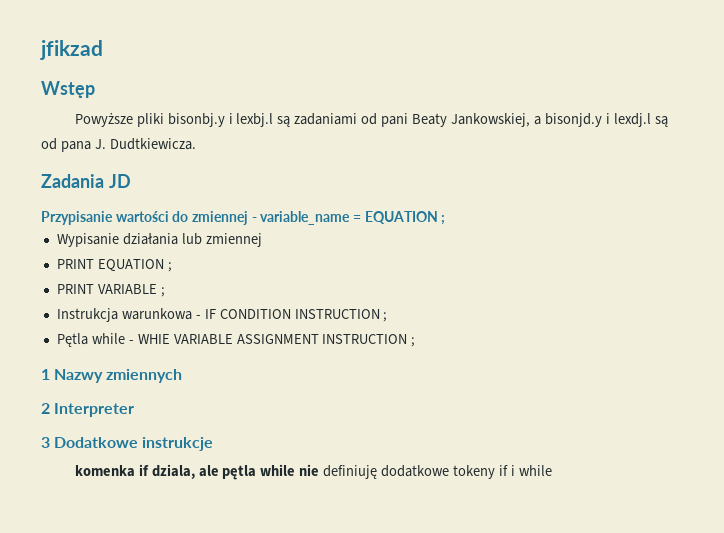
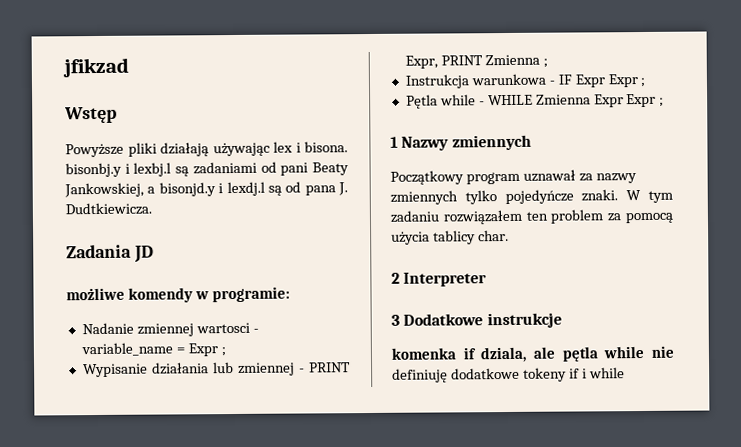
(164, 120) none -> [160,141,348,157] działają używając lex i bisona.
[41,211,248,225] Przypisanie wartości do zmiennej -> [66,286,290,303] [81,322,250,337] możliwe komendy w programie: // Nadanie zmiennej wartosci
[364,211,438,224] EQUATION -> [187,343,218,357] Expr
[56,259,172,272] [56,284,157,294] // PRINT EQUATION ; // PRINT VARIABLE -> [298,362,351,373] [404,54,540,69] - PRINT Expr, PRINT Zmienna
[219,309,380,319] CONDITION INSTRUCTION -> [574,74,639,88] Expr Expr
[137,334,408,344] WHIE VARIABLE ASSIGNMENT INSTRUCTION -> [487,93,657,108] WHILE Zmienna Expr Expr
(183, 376) none -> [390,169,637,185] [390,189,673,205] [390,209,674,225] [391,229,509,245] // Początkowy program uznawał za nazwy zmiennych tylko pojedyńcze znaki. W tym zadaniu rozwiązałem ten problem za pomocą użycia tablicy char.

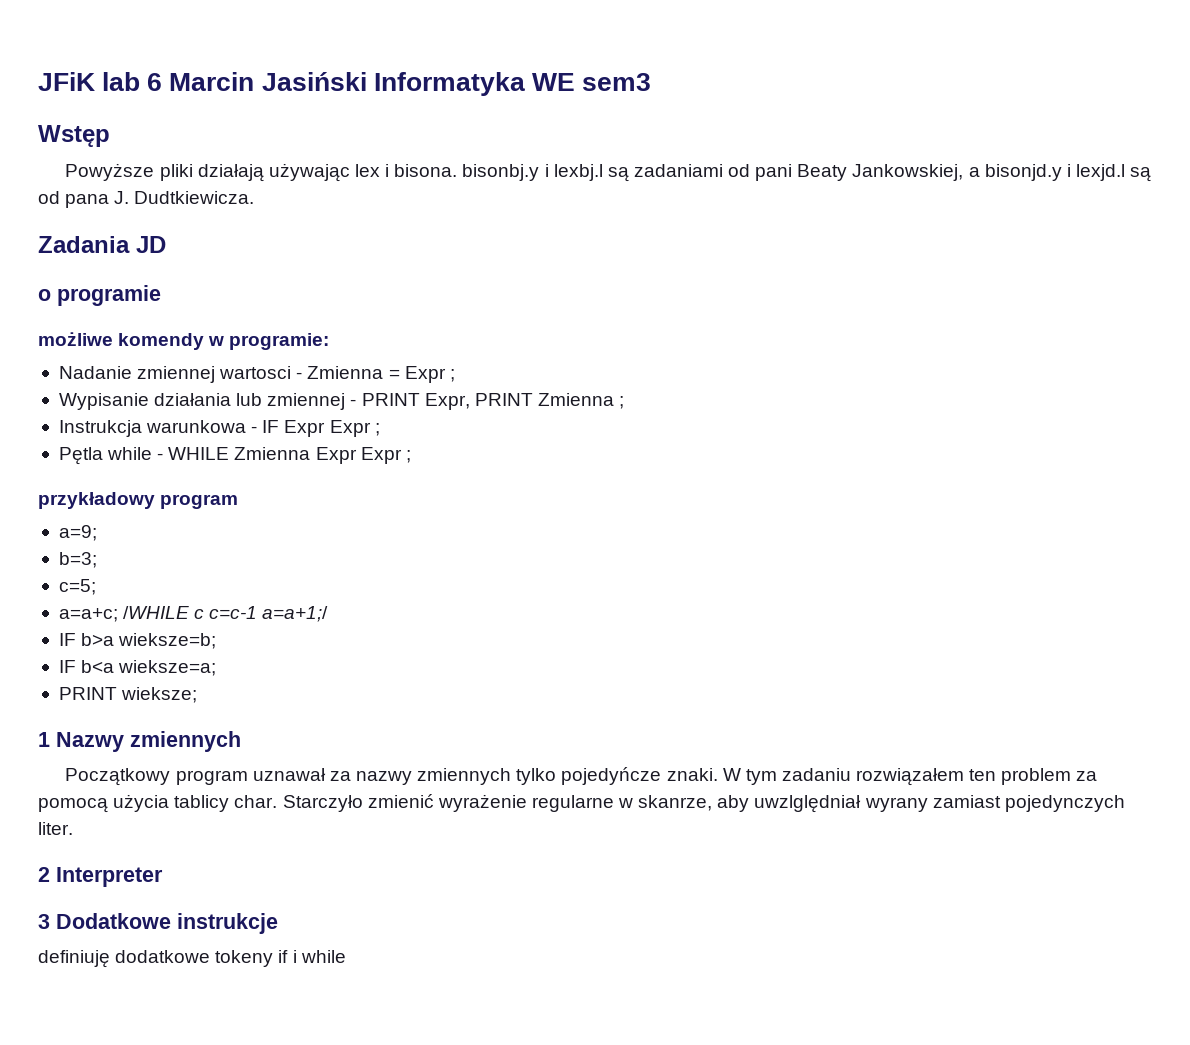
[62,57,129,78] jfikzad -> [38,72,652,96] JFiK lab 6 Marcin Jasiński Informatyka WE sem3
[226,181,265,197] lexdj.l -> [1075,164,1125,181] lexjd.l
(154, 254) none -> [38,285,161,306] // o programie
[80,342,173,357] variable_name -> [307,366,384,379] Zmienna
(665, 102) none -> [38,492,239,509] [58,525,97,541] [58,552,97,568] [58,579,96,595] [58,606,329,622] [58,633,217,649] [58,660,217,676] [58,687,198,703] // przykładowy program // a=9; // b=3; // c=5; // a=a+c; /WHILE c c=c-1 a=a+1;/ // IF b>a wieksze=b; // IF b<a wieksze=a; // PRINT wieksze;
(509, 235) none -> [282,794,1125,813] [38,822,73,835] Starczyło zmienić wyrażenie regularne w skanrze, aby uwzlględniał wyrany zamiast pojedynczych liter.
[391,345,674,363] komenka if dziala, ale pętla while nie -> (278, 923) none

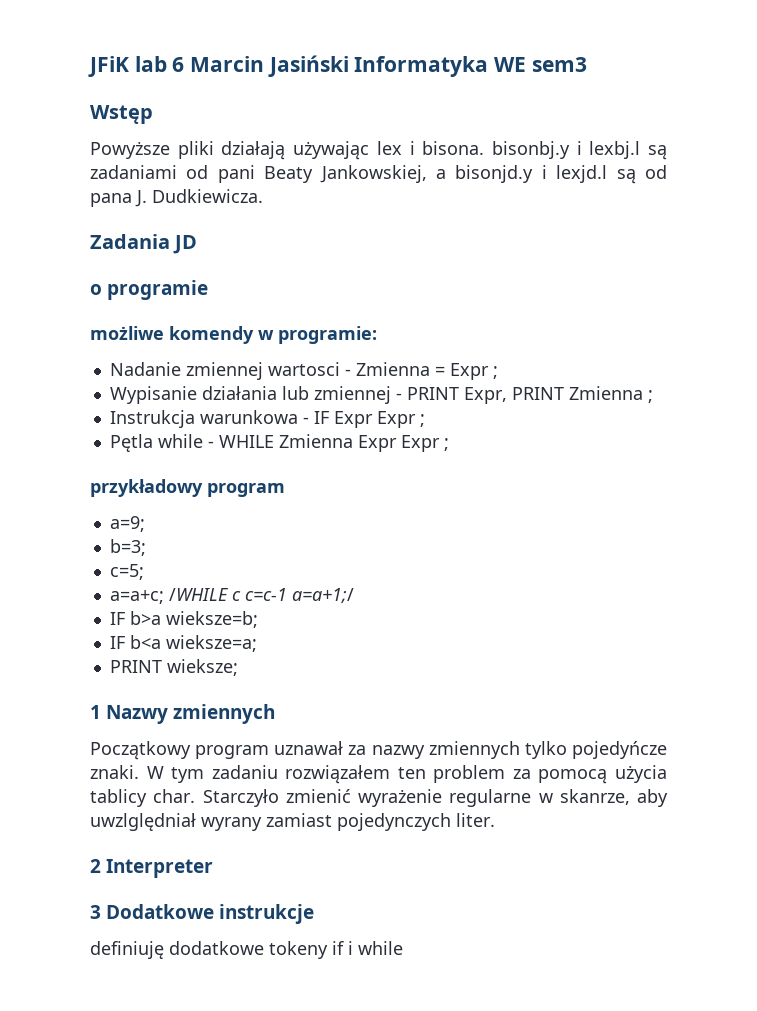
[134,191,255,204] Dudtkiewicza. -> [152,189,263,203] Dudkiewicza.

